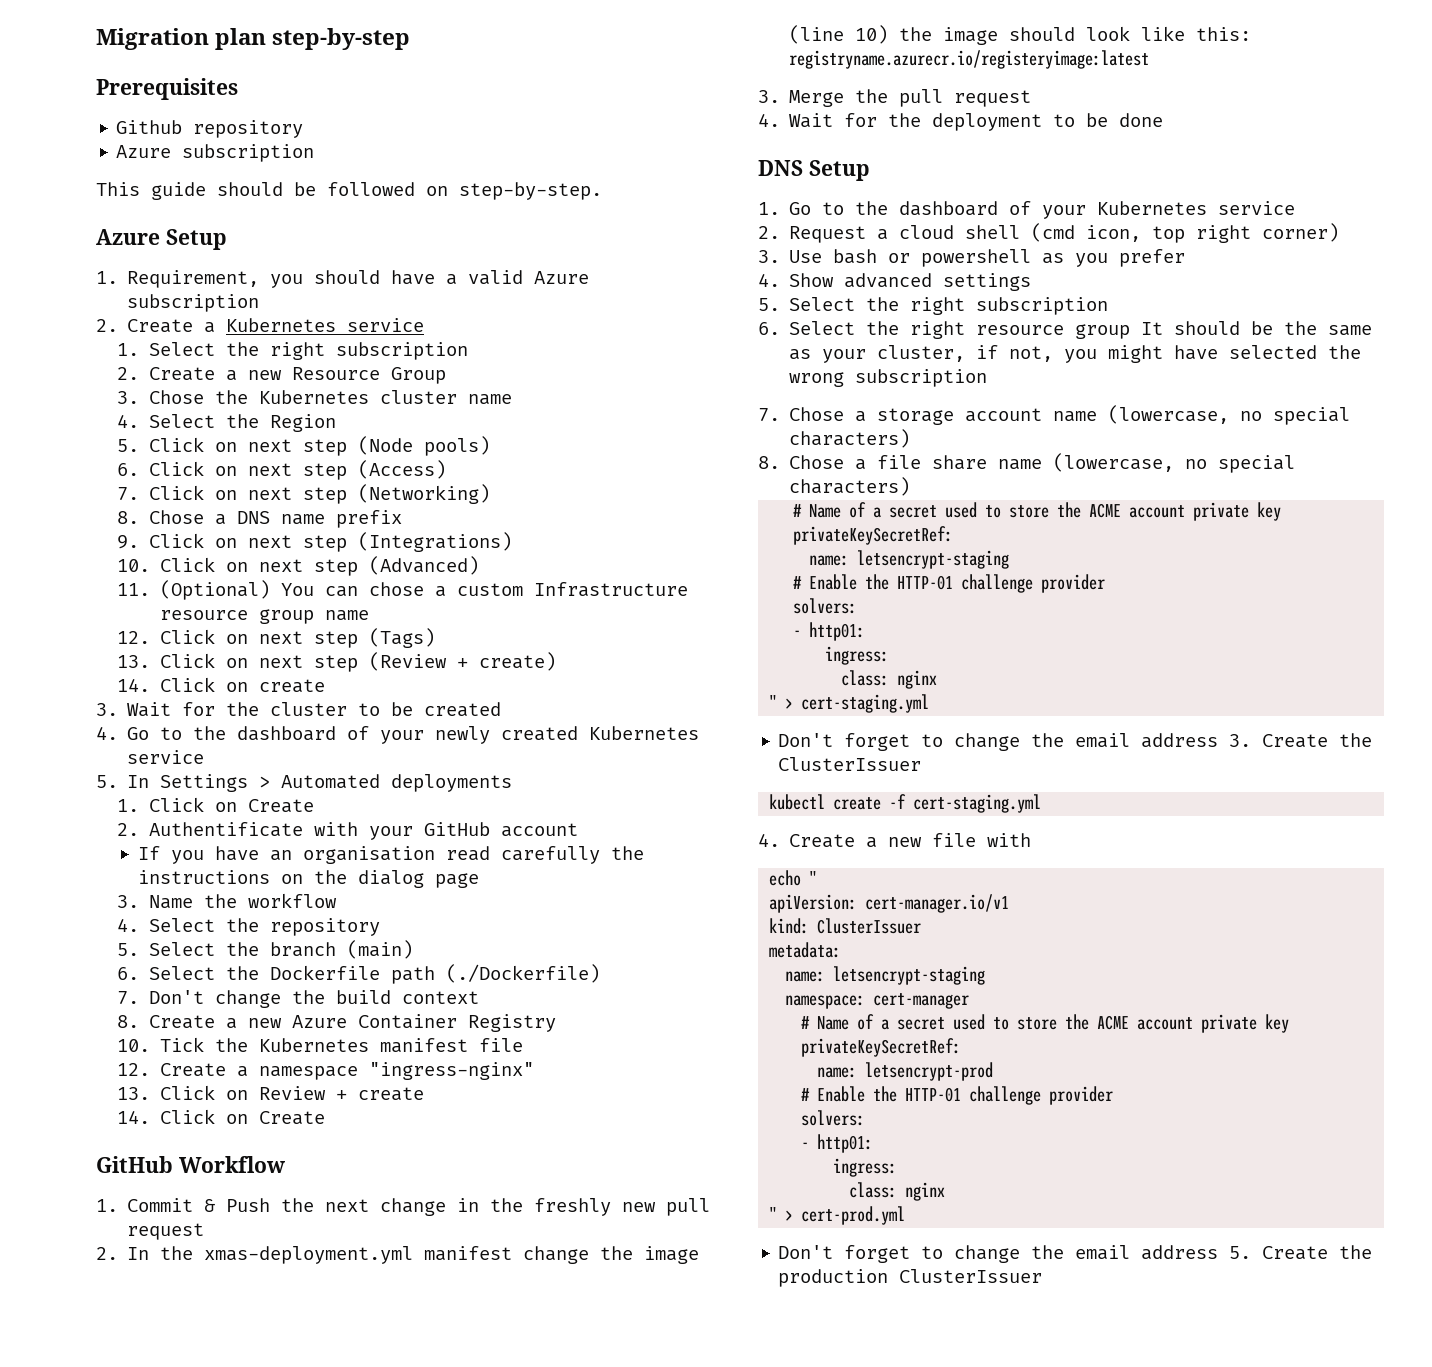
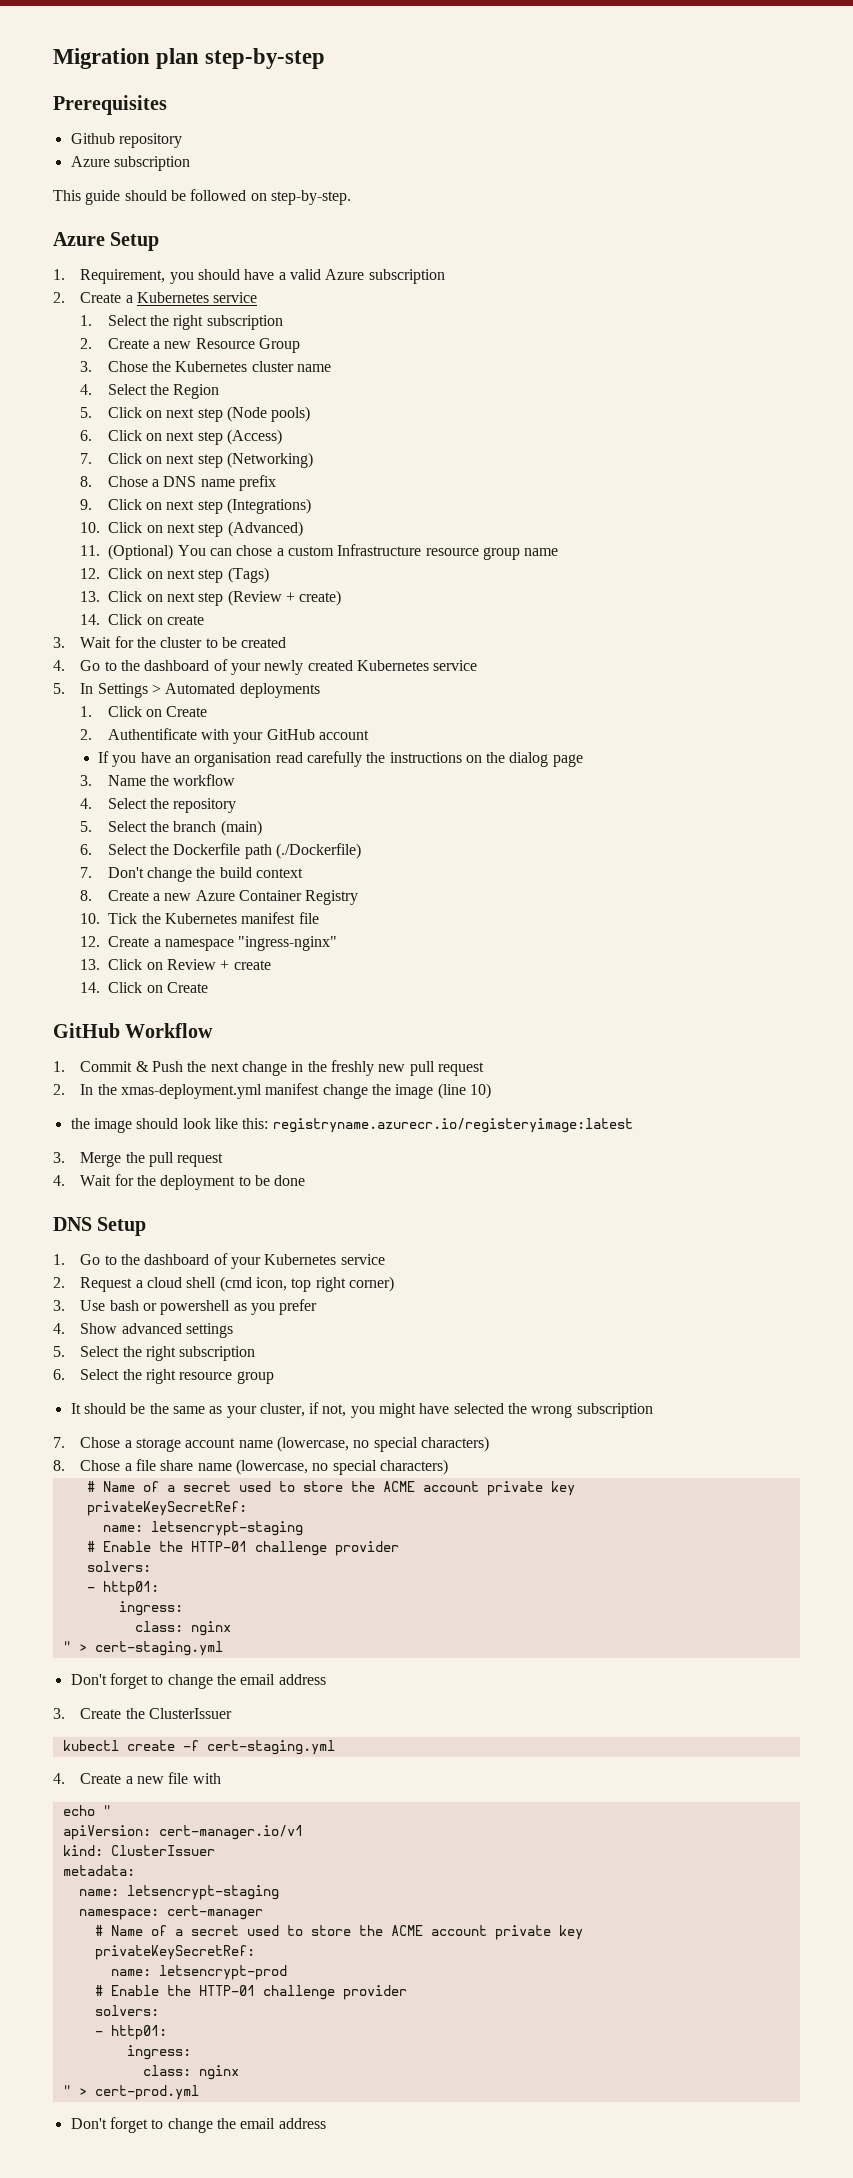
(889, 34) none -> (491, 1091) //
(1131, 331) none -> (274, 1377) //
(1219, 740) none -> (326, 1679) //
[1229,1245,1373,1260] [778,1269,1043,1287] 5. Create the production ClusterIssuer -> (326, 2123) none

